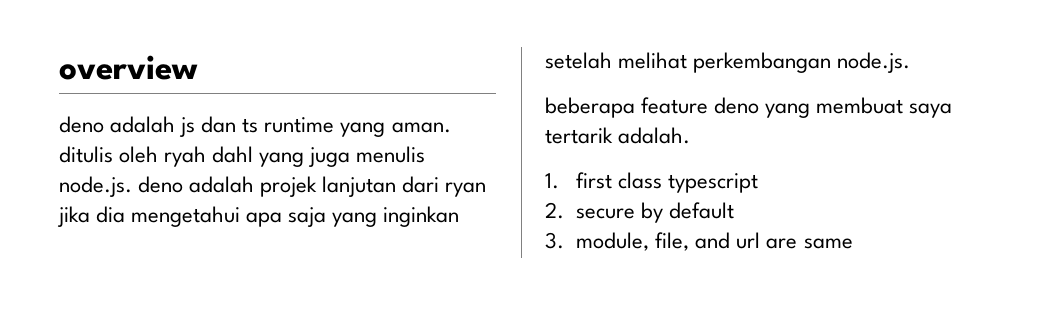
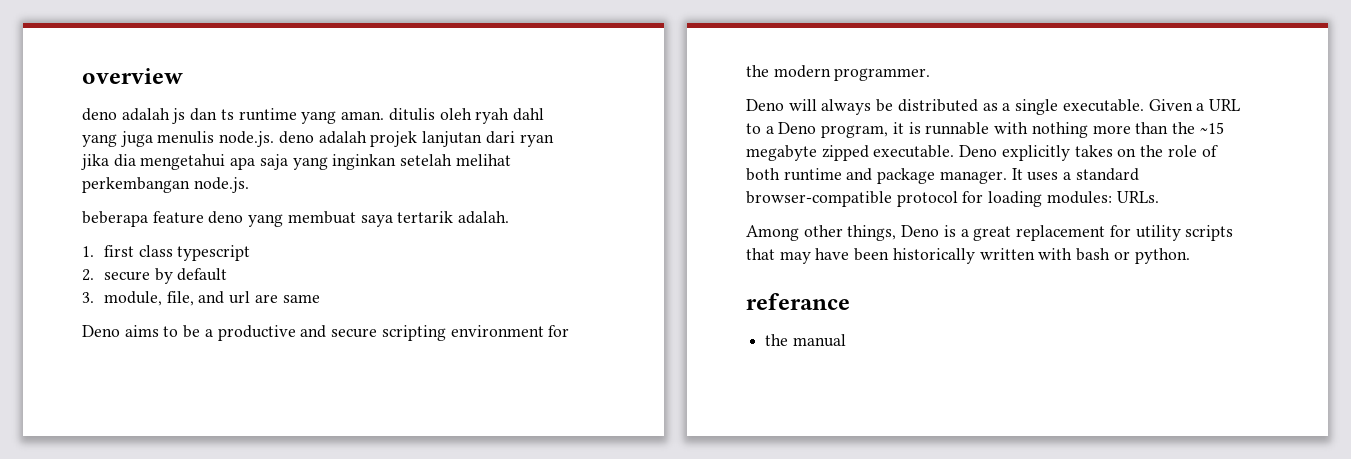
(853, 243) none -> [82,325,570,341] [746,65,931,81] [746,99,1240,115] [746,122,1224,138] [746,145,1218,161] [746,168,1139,184] [746,191,1159,207] [746,225,1234,241] [746,248,1190,264] [746,293,850,310] [765,334,846,347] // Deno aims to be a productive and secure scripting environment for the modern programmer. // Deno will always be distributed as a single executable. Given a URL to a Deno program, it is runnable with nothing more than the ~15 megabyte zipped executable. Deno explicitly takes on the role of both runtime and package manager. It uses a standard browser-compatible protocol for loading modules: URLs. // Among other things, Deno is a great replacement for utility scripts that may have been historically written with bash or python. // referance // the manual

